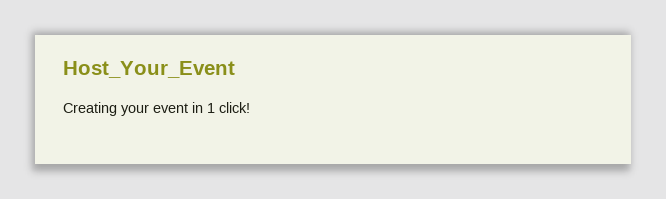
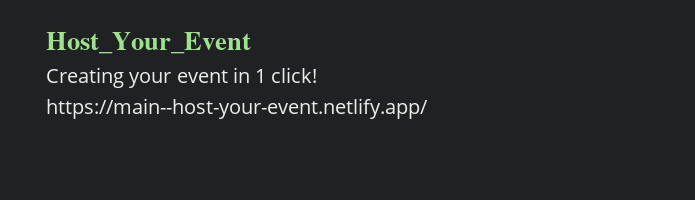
(250, 107) none -> [46,98,428,119] // https://main--host-your-event.netlify.app/

